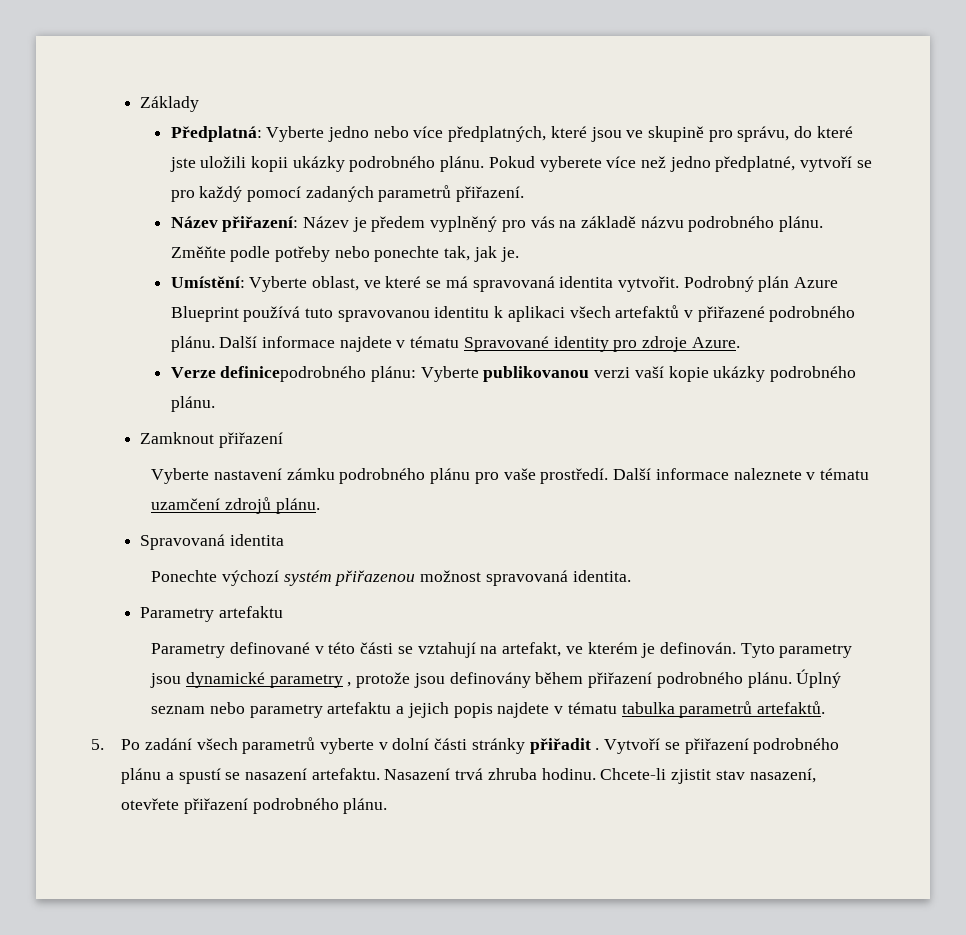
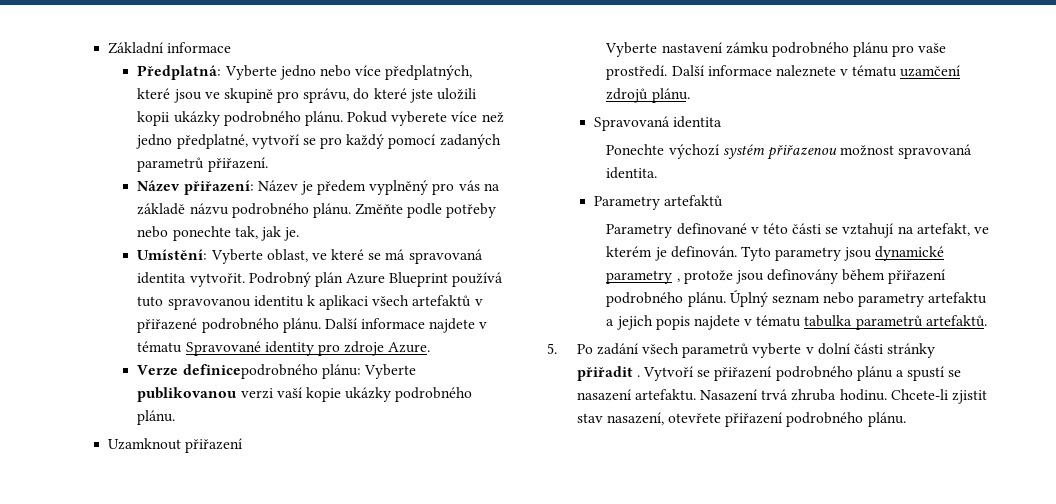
[140,96,200,112] Základy -> [107,42,231,54] Základní informace
[140,432,215,444] Zamknout -> [107,438,181,450] Uzamknout
[219,606,284,618] artefaktu -> [663,195,723,207] artefaktů

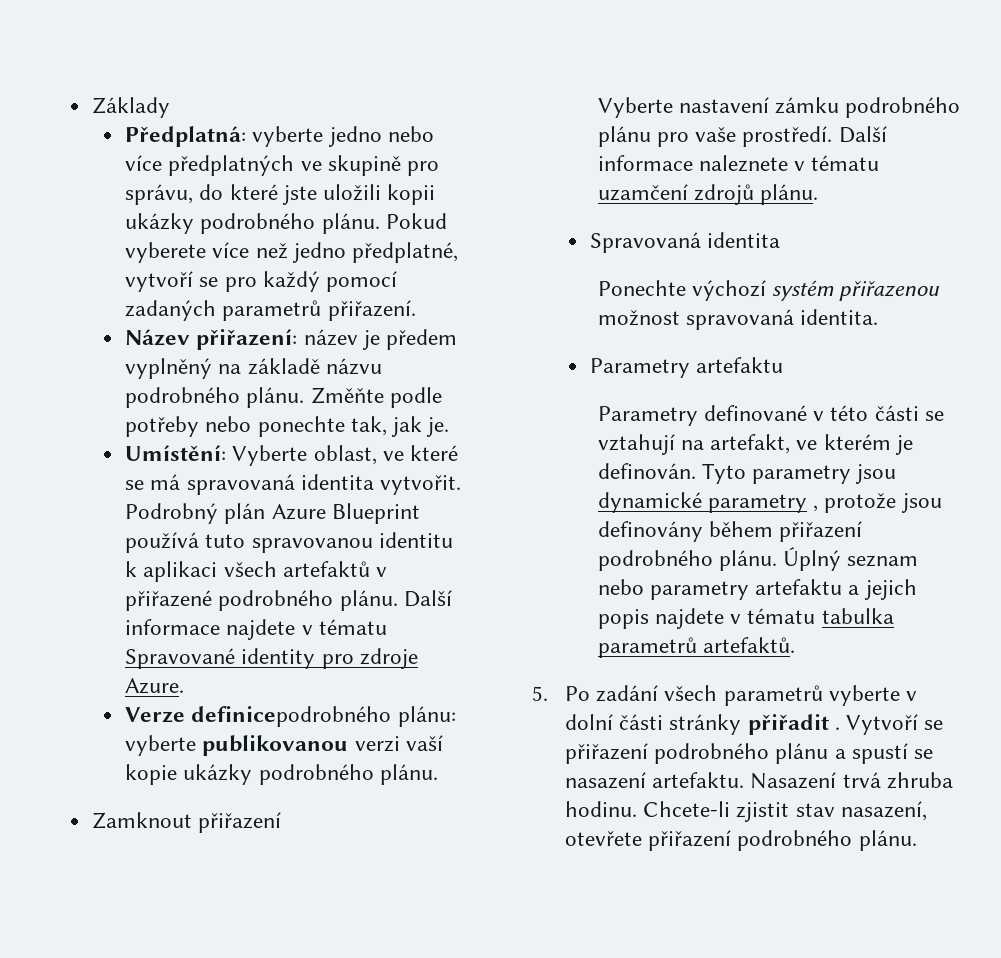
[107,42,231,54] Základní informace -> [92,97,171,118] Základy
[224,65,277,80] Vyberte -> [252,126,324,147] vyberte
[385,65,473,80] [137,88,202,103] předplatných, které jsou -> [168,155,295,176] předplatných
[257,180,298,192] Název -> [303,329,358,346] název
[432,180,480,195] pro vás -> (213, 368) none
[363,364,416,379] Vyberte -> [125,735,197,756] vyberte
[107,438,181,450] Uzamknout -> [92,812,193,829] Zamknout
[663,195,723,207] artefaktů -> [696,357,784,373] artefaktu

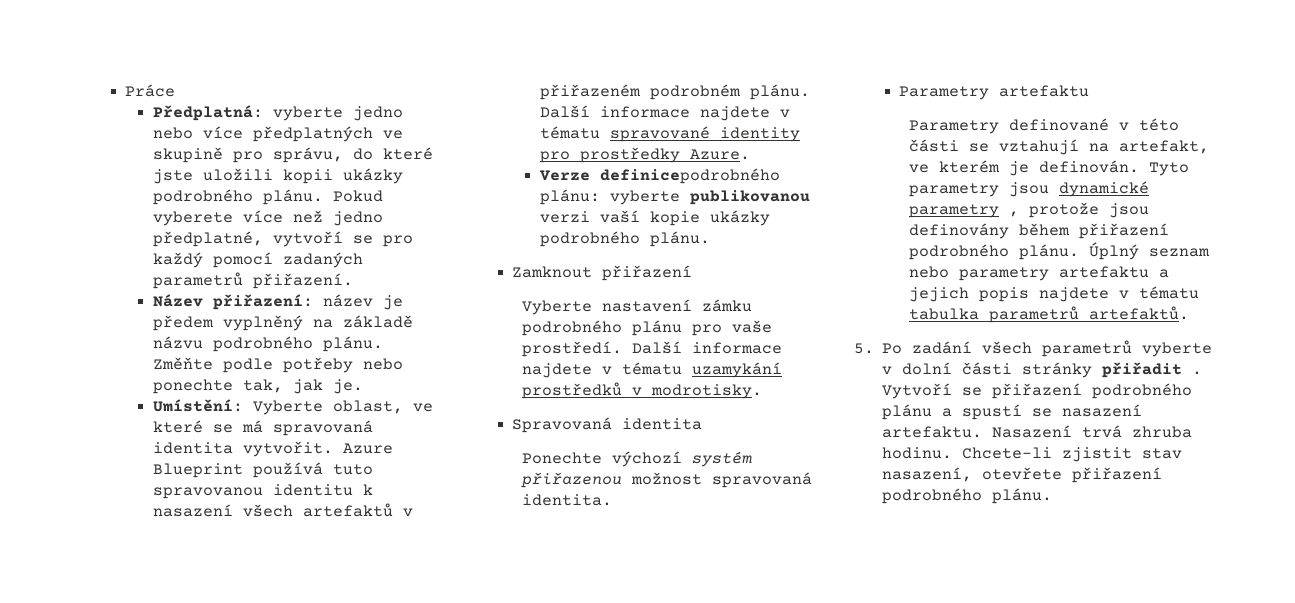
[92,97,171,118] Základy -> [125,84,176,97] Práce
[125,503,266,524] Podrobný plán -> (333, 449) none
[143,561,218,582] aplikaci -> [152,504,233,517] nasazení
[125,590,334,611] přiřazené podrobného -> [539,84,741,100] přiřazeném podrobném
[125,648,236,669] Spravované -> [609,126,710,142] spravované
[359,648,418,669] zdroje -> [579,147,680,163] prostředky
[698,155,880,172] [597,184,819,205] naleznete v tématu uzamčení zdrojů plánu. -> [521,362,782,378] [521,382,762,399] najdete v tématu uzamykání prostředků v modrotisky.

